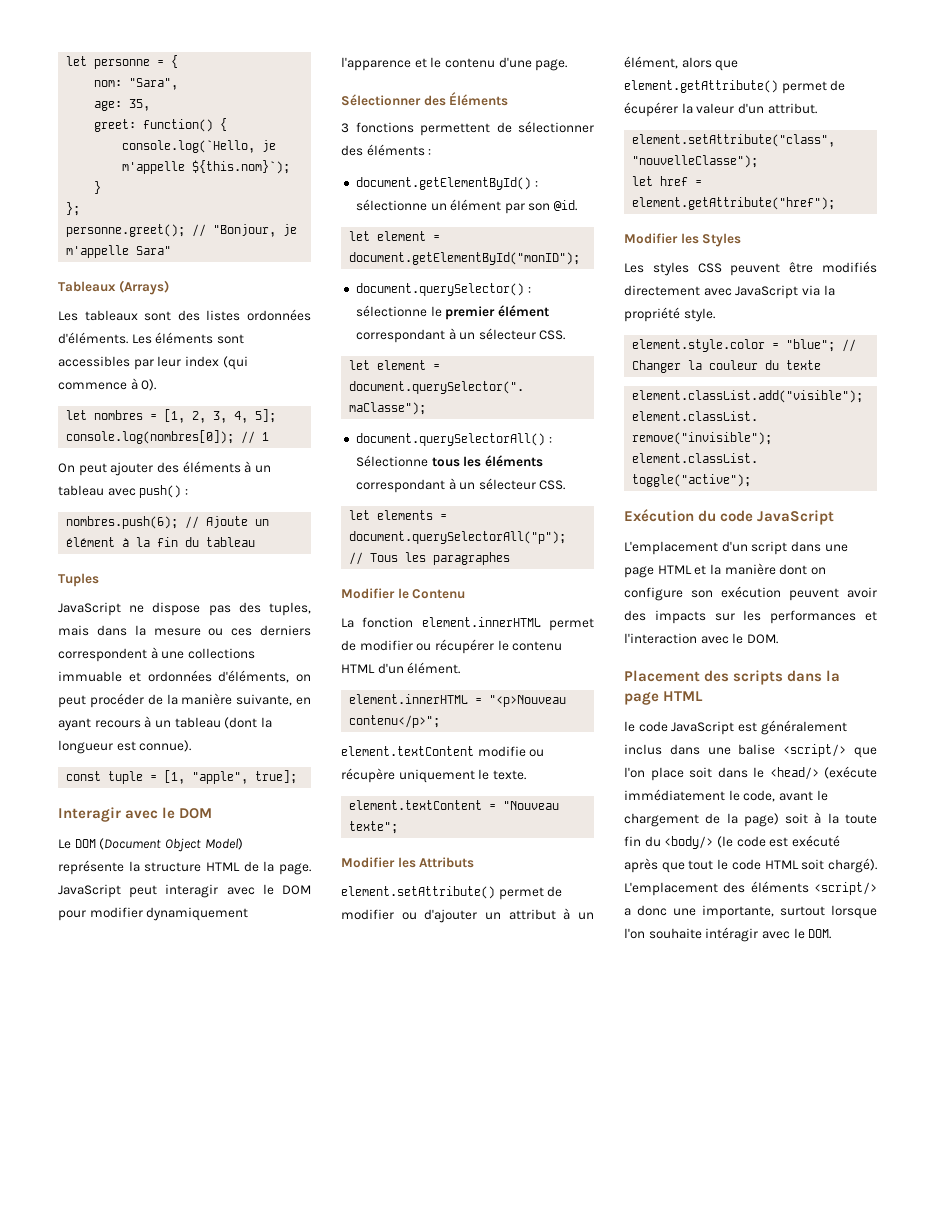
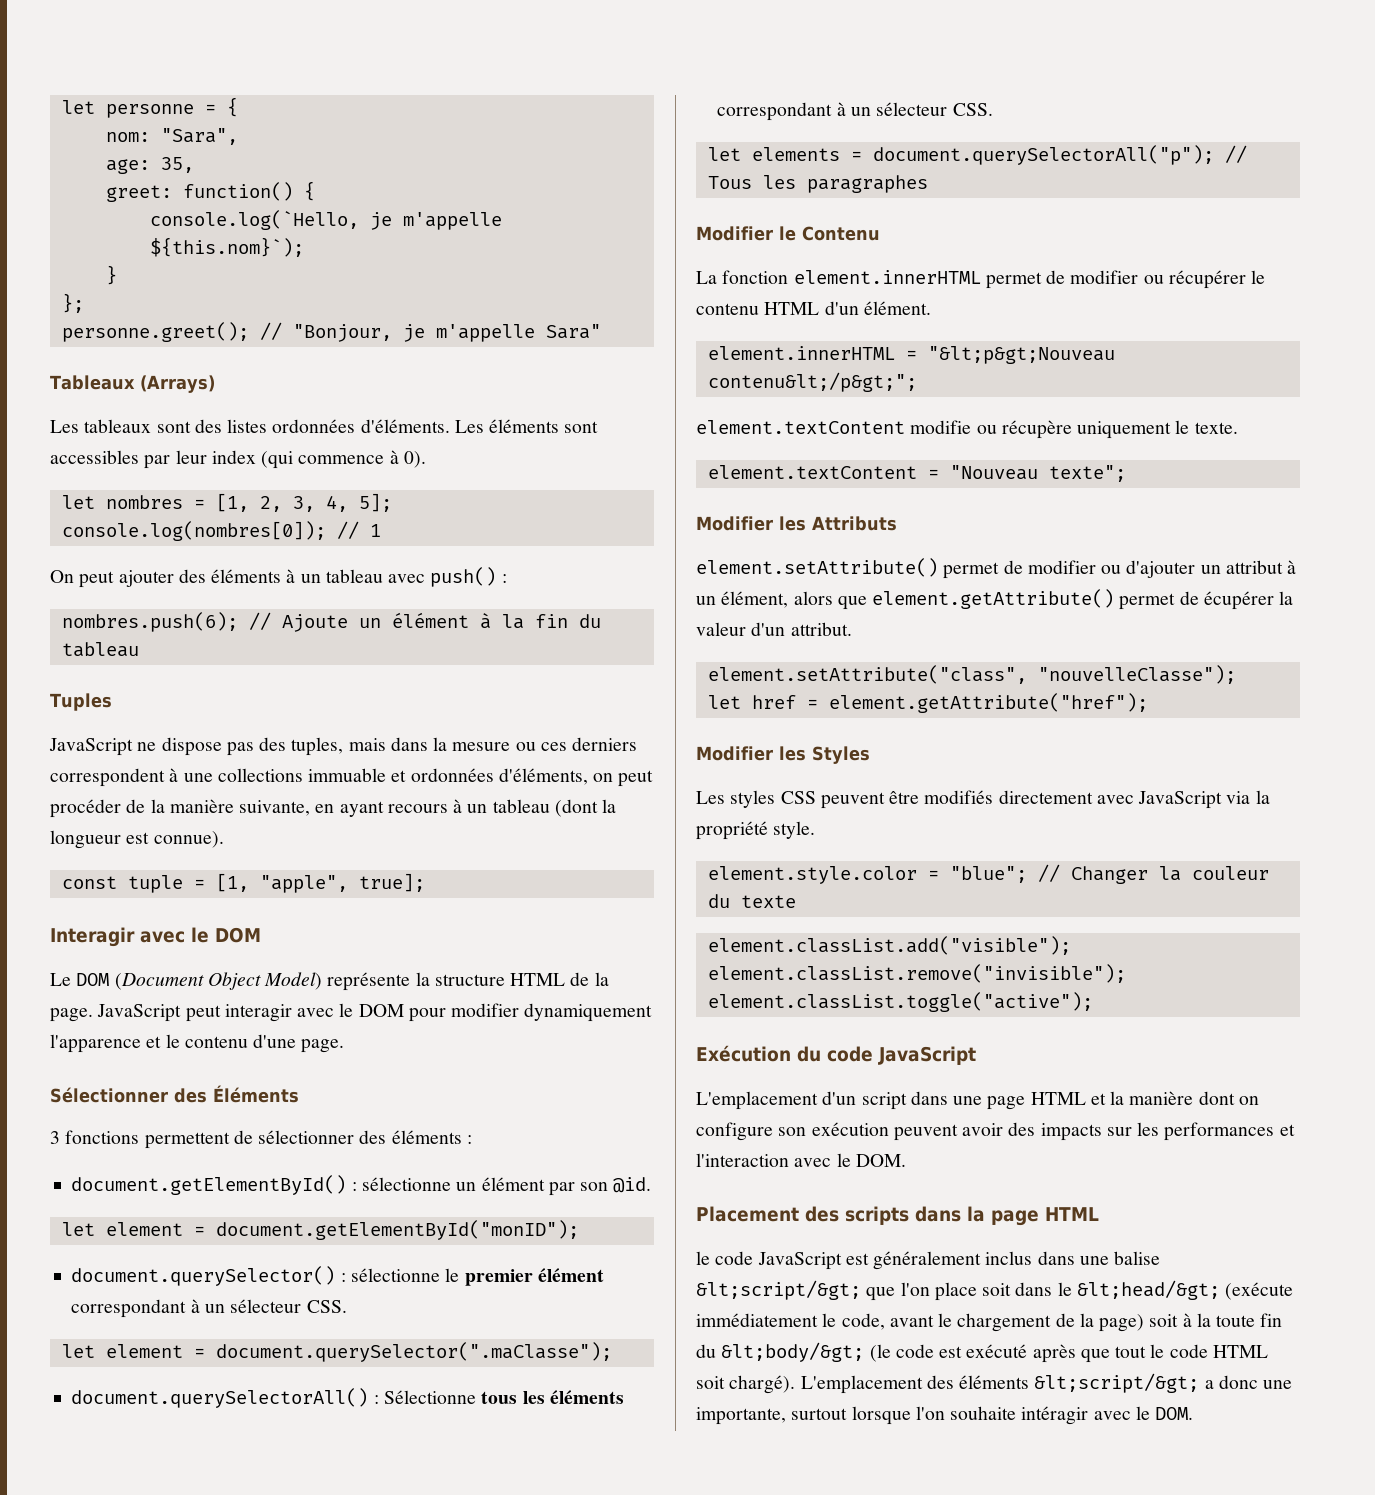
[489,695,567,707] [349,715,441,728] "<p>Nouveau contenu</p>"; -> [927,346,1115,364] [707,372,917,392] "&lt;p&gt;Nouveau contenu&lt;/p&gt;";
[783,744,847,757] <script/> -> [696,1280,861,1300] &lt;script/&gt;
[769,767,819,780] <head/> -> [1076,1280,1220,1300] &lt;head/&gt;
[664,836,714,849] <body/> -> [721,1342,865,1362] &lt;body/&gt;
[814,882,877,895] <script/> -> [1034,1373,1200,1393] &lt;script/&gt;

